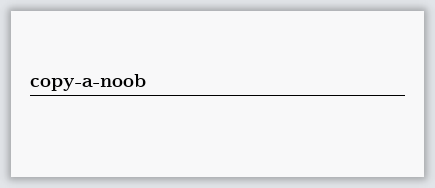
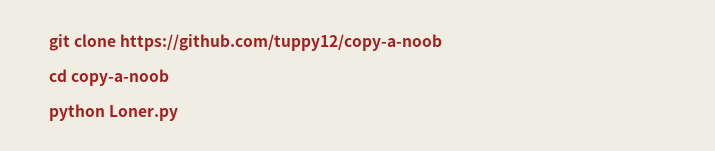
(30, 82) none -> [49,34,443,51] [49,69,67,82] git clone https://github.com/tuppy12/copy-a-noob // cd
(146, 82) none -> [49,104,179,121] // python Loner.py

